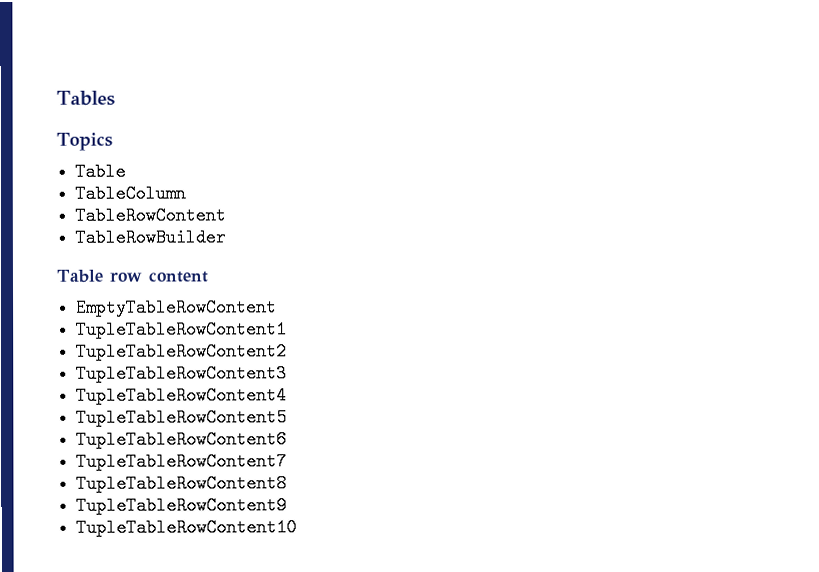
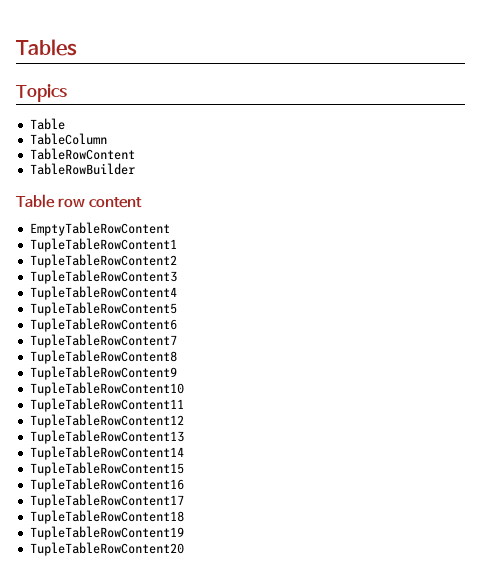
(297, 527) none -> [29,398,184,412] [29,414,184,428] [29,430,184,444] [29,446,184,460] [29,462,184,476] [29,478,184,492] [29,494,184,508] [29,510,184,524] [29,526,184,540] [29,542,184,556] // TupleTableRowContent11 // TupleTableRowContent12 // TupleTableRowContent13 // TupleTableRowContent14 // TupleTableRowContent15 // TupleTableRowContent16 // TupleTableRowContent17 // TupleTableRowContent18 // TupleTableRowContent19 // TupleTableRowContent20

